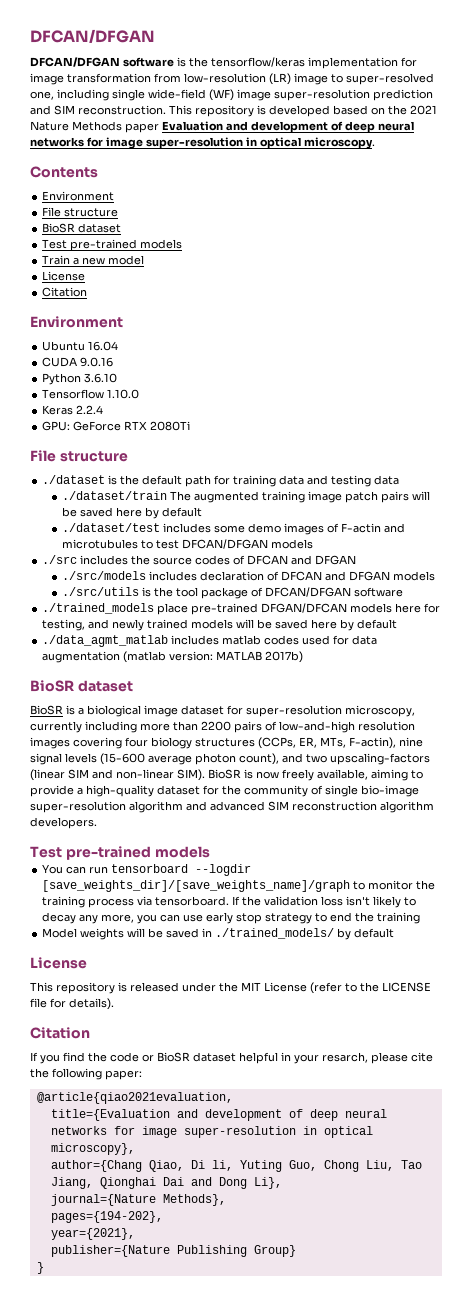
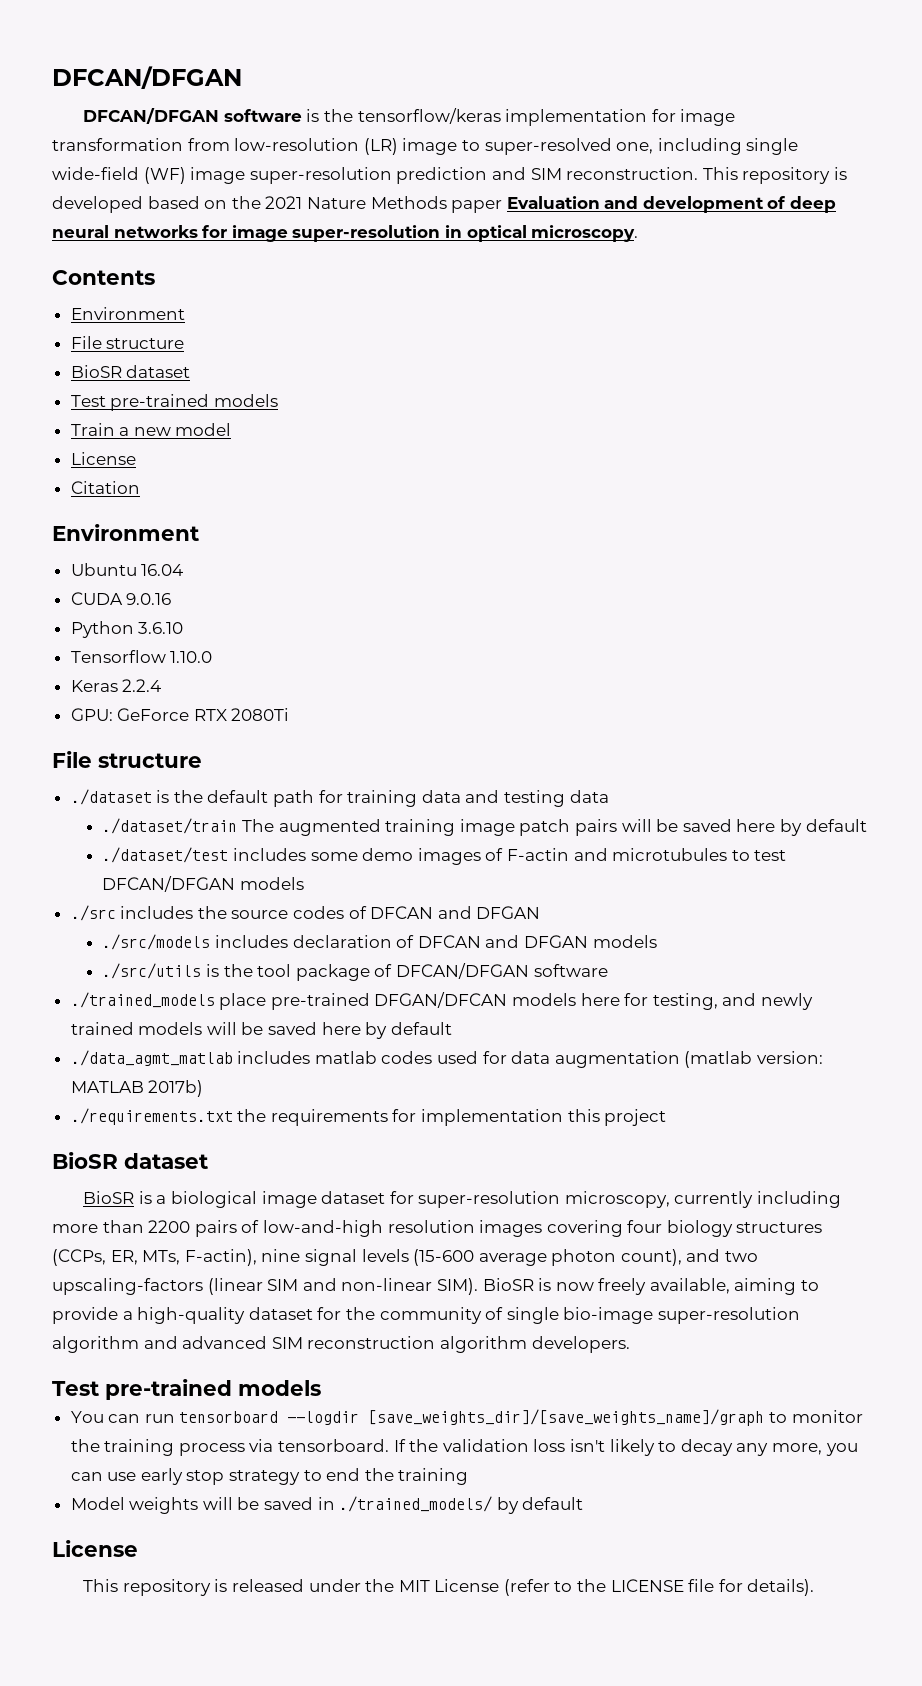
(304, 657) none -> [70,1108,667,1126] // ./requirements.txt the requirements for implementation this project
[30,1027,90,1039] [30,1052,433,1064] [30,1068,142,1080] [36,1092,233,1104] [50,1109,387,1121] [50,1126,373,1138] [50,1143,135,1155] [50,1160,422,1172] [50,1177,282,1189] [50,1194,226,1206] [50,1211,163,1223] [50,1228,135,1240] [50,1245,296,1257] [36,1262,44,1274] // Citation // If you find the code or BioSR dataset helpful in your resarch, please cite the following paper: // @article{qiao2021evaluation, // title={Evaluation and development of deep neural networks for image super-resolution in optical microscopy}, // author={Chang Qiao, Di li, Yuting Guo, Chong Liu, Tao Jiang, Qionghai Dai and Dong Li}, // journal={Nature Methods}, // pages={194-202}, // year={2021}, // publisher={Nature Publishing Group} // } -> (815, 1587) none

